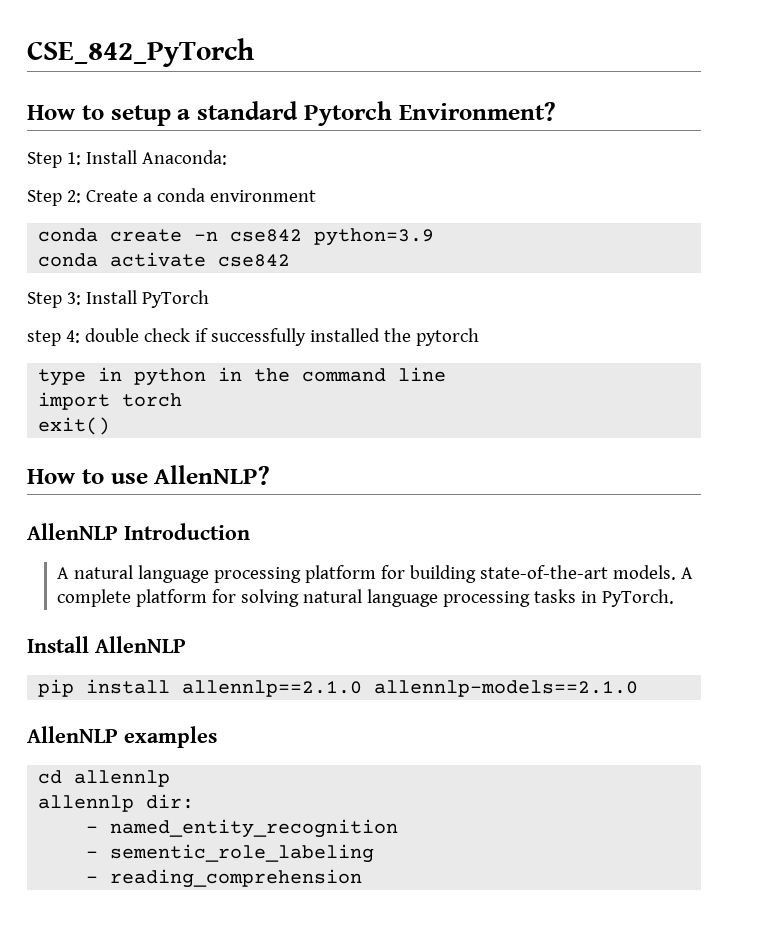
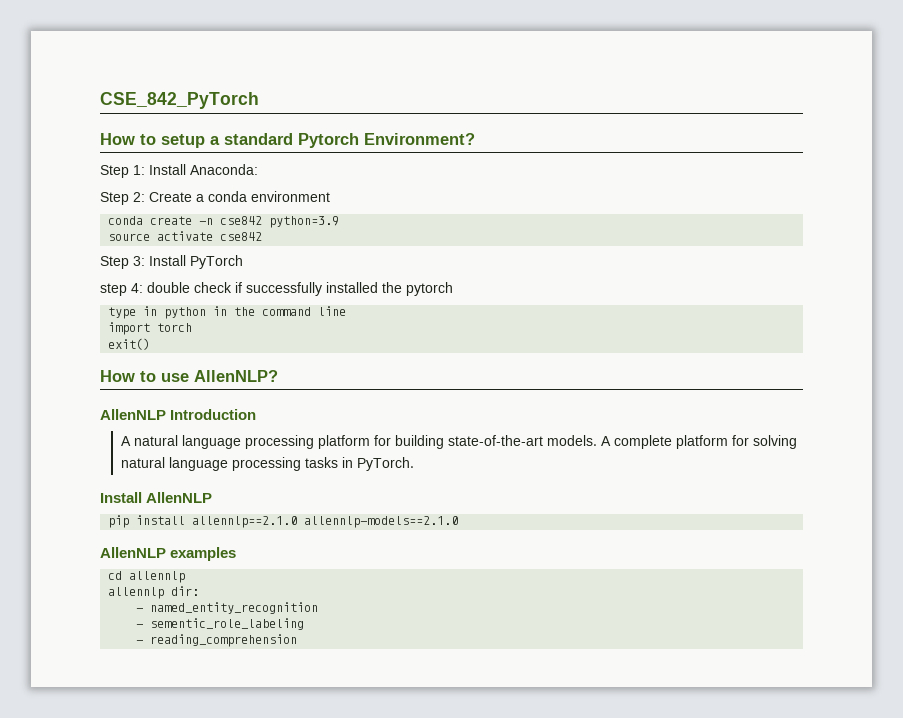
[38,253,99,267] conda -> [108,233,151,241] source

